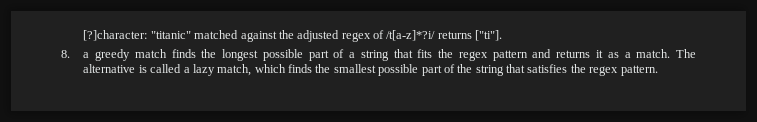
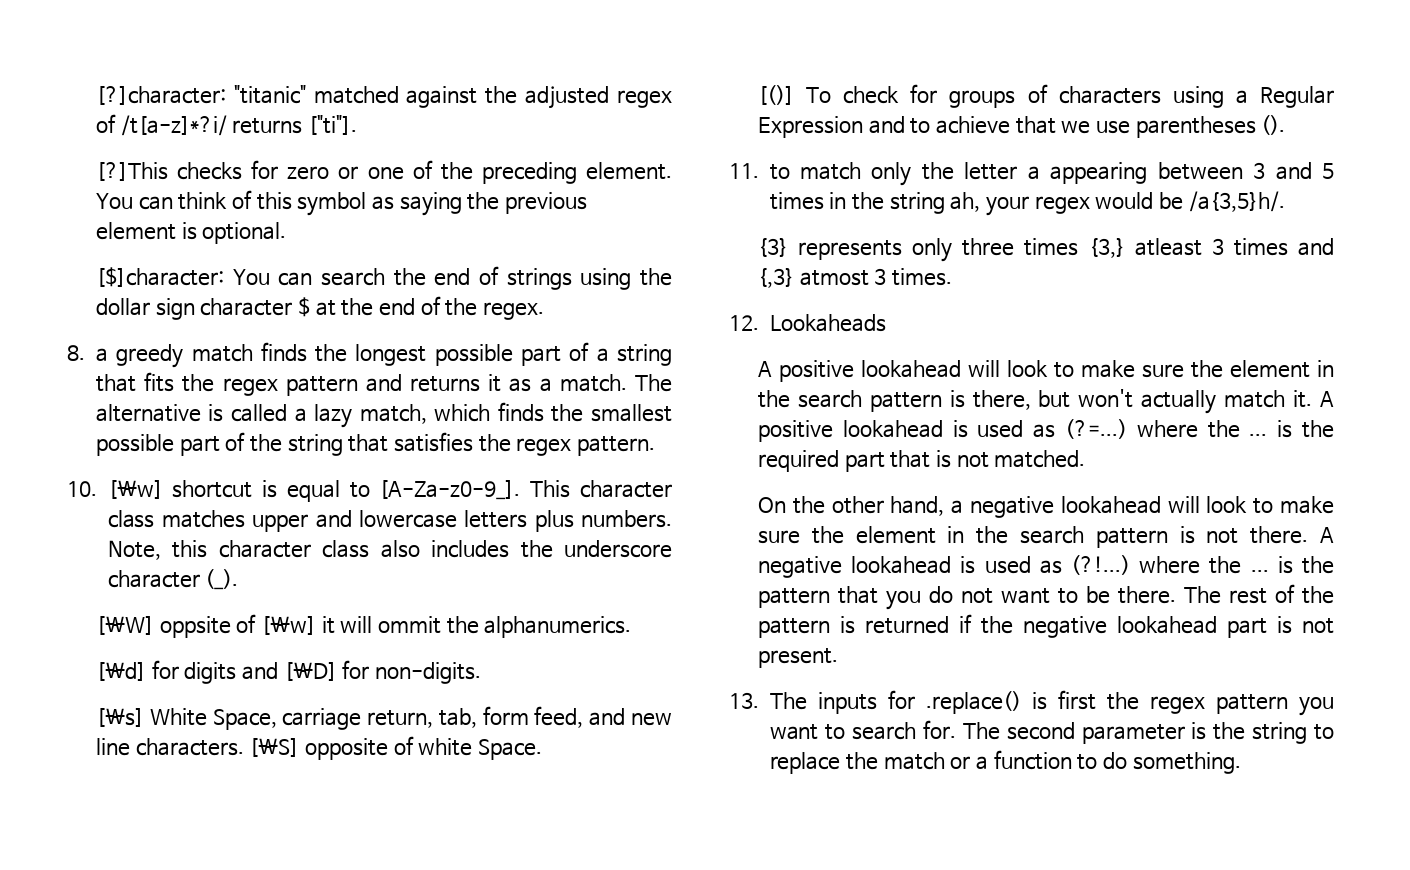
(503, 35) none -> [95,160,672,184] [95,190,587,216] [95,222,287,244] [95,266,672,290] [95,296,544,320] // [?]This checks for zero or one of the preceding element. You can think of this symbol as saying the previous element is optional. // [$]character: You can search the end of strings using the dollar sign character $ at the end of the regex.
(658, 70) none -> [67,480,672,502] [107,510,672,532] [107,540,673,560] [107,569,239,590] [95,614,632,638] [95,660,481,684] [95,706,672,730] [95,736,542,760] [757,84,1334,108] [757,115,1286,138] [729,162,1334,186] [769,191,1285,216] [757,238,1335,262] [757,268,952,288] [729,314,886,332] [757,360,1334,382] [757,389,1334,414] [757,419,1334,442] [757,450,1086,472] [757,496,1334,518] [757,526,1334,548] [757,555,1334,578] [757,584,1334,610] [757,614,1334,638] [757,648,838,668] [729,690,1334,716] [769,720,1334,744] [769,750,1241,774] // 10. [\w] shortcut is equal to [A-Za-z0-9_]. This character class matches upper and lowercase letters plus numbers. Note, this character class also includes the underscore character (_). // [\W] oppsite of [\w] it will ommit the alphanumerics. // [\d] for digits and [\D] for non-digits. // [\s] White Space, carriage return, tab, form feed, and new line characters. [\S] opposite of white Space. // [()] To check for groups of characters using a Regular Expression and to achieve that we use parentheses (). // 11. to match only the letter a appearing between 3 and 5 times in the string ah, your regex would be /a{3,5}h/. // {3} represents only three times {3,} atleast 3 times and {,3} atmost 3 times. // 12. Lookaheads // A positive lookahead will look to make sure the element in the search pattern is there, but won't actually match it. A positive lookahead is used as (?=...) where the ... is the required part that is not matched. // On the other hand, a negative lookahead will look to make sure the element in the search pattern is not there. A negative lookahead is used as (?!...) where the ... is the pattern that you do not want to be there. The rest of the pattern is returned if the negative lookahead part is not present. // 13. The inputs for .replace() is first the regex pattern you want to search for. The second parameter is the string to replace the match or a function to do something.

